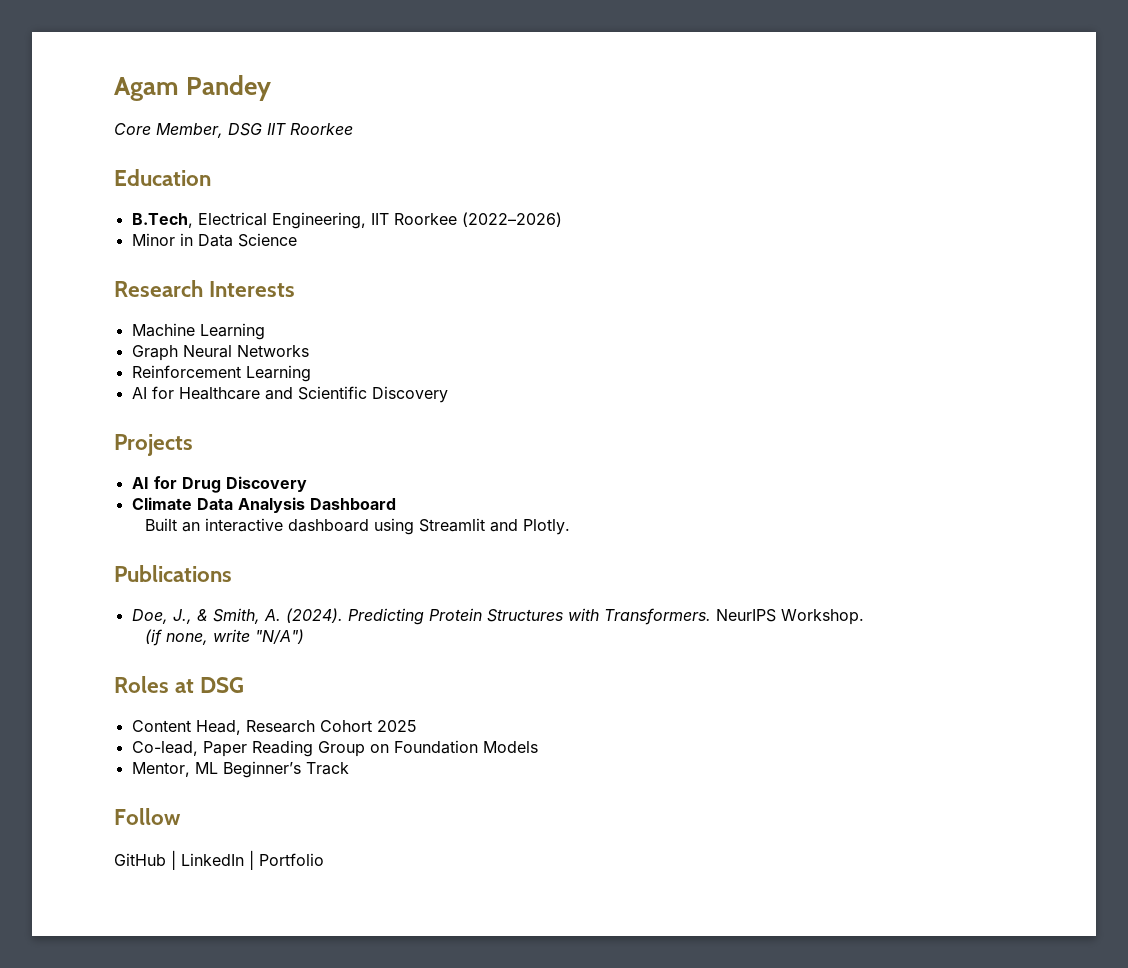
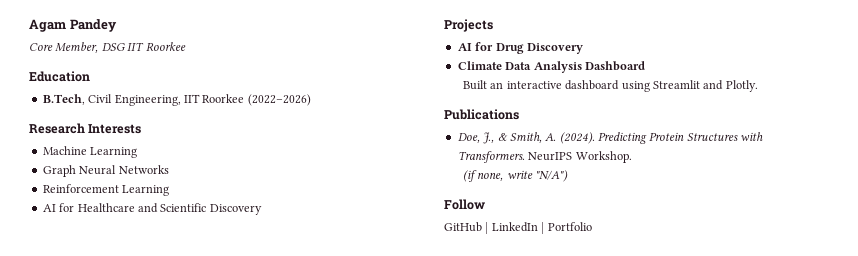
[197,212,267,226] Electrical -> [88,94,113,103] Civil
[131,233,297,247] // Minor in Data Science -> (311, 100) none
[114,676,245,693] [131,720,417,735] [131,740,538,757] [131,761,349,778] // Roles at DSG // Content Head, Research Cohort 2025 // Co-lead, Paper Reading Group on Foundation Models // Mentor, ML Beginner’s Track -> (569, 176) none

